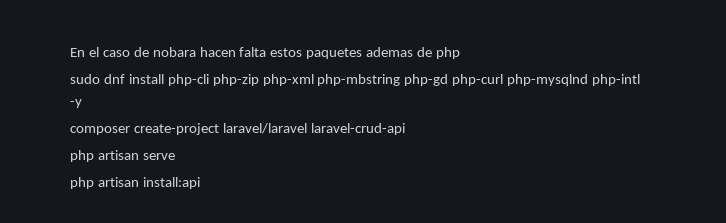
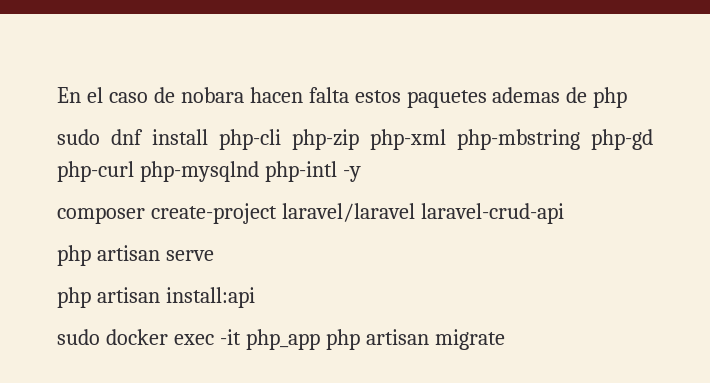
(200, 183) none -> [57,329,505,350] // sudo docker exec -it php_app php artisan migrate

